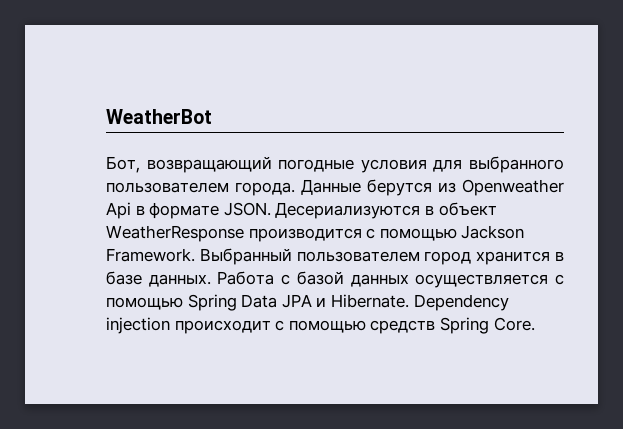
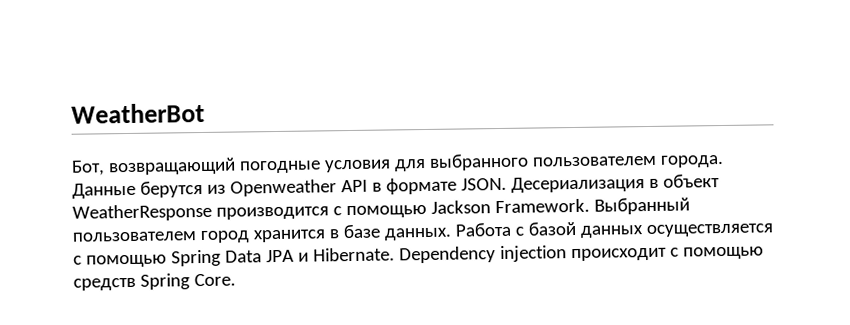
[106,202,131,219] Api -> [340,179,368,193] API
[275,202,421,219] Десериализуются -> [510,176,645,193] Десериализация

